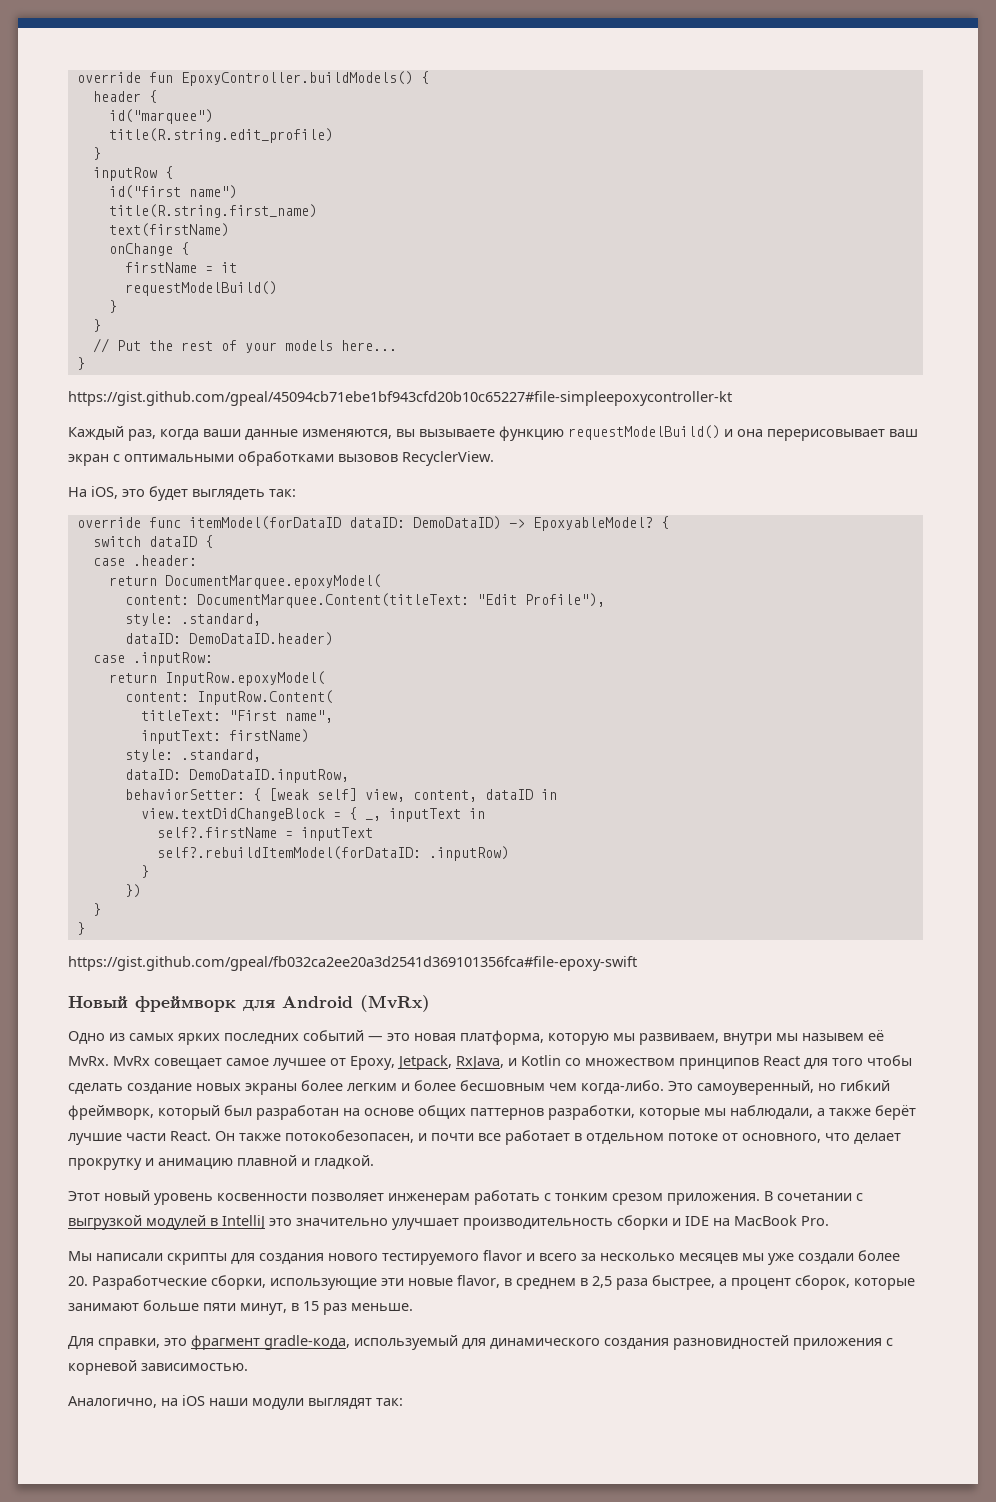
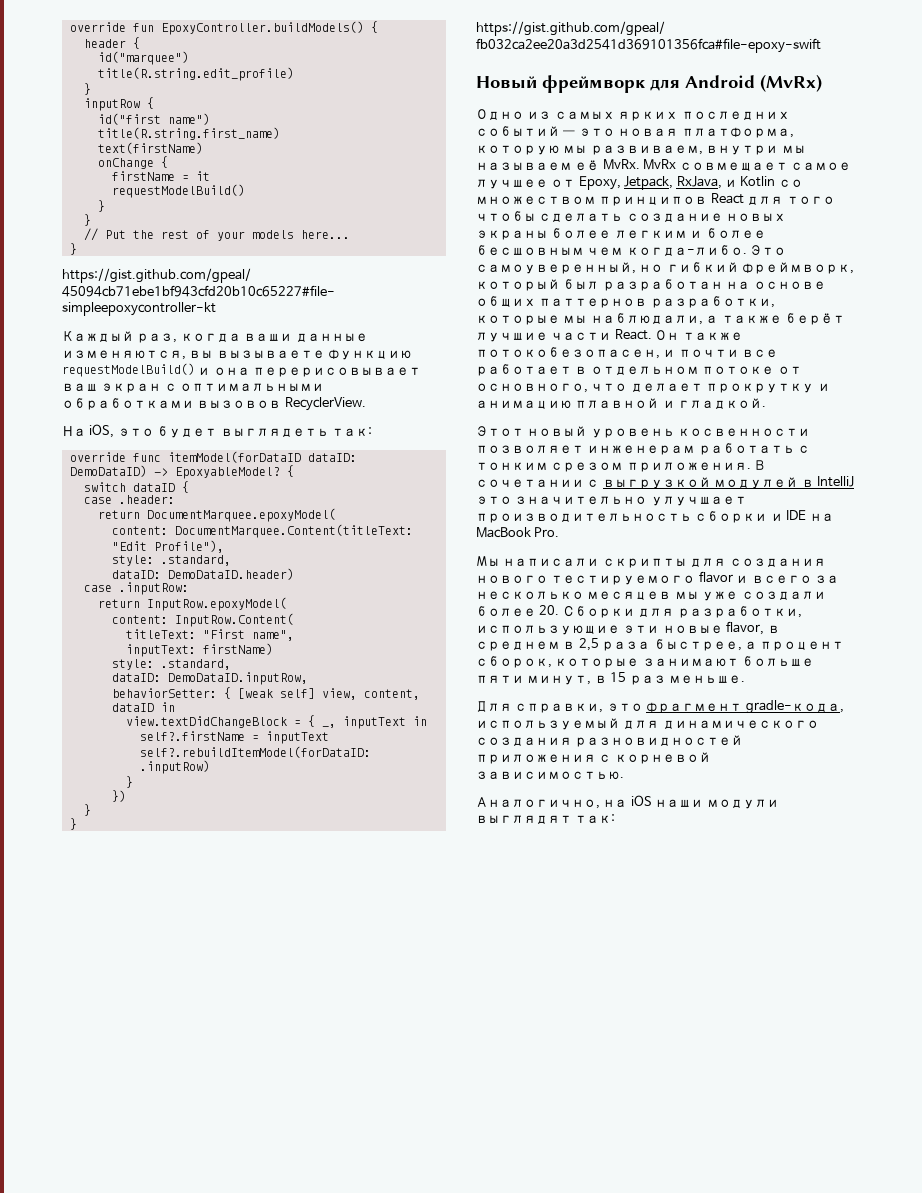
[802,1033,864,1041] назывем -> [476,162,572,171] называем
[154,1058,222,1069] совещает -> [679,162,788,171] совмещает
[92,1275,266,1290] Разработческие сборки, -> [562,606,802,618] Сборки для разработки,

